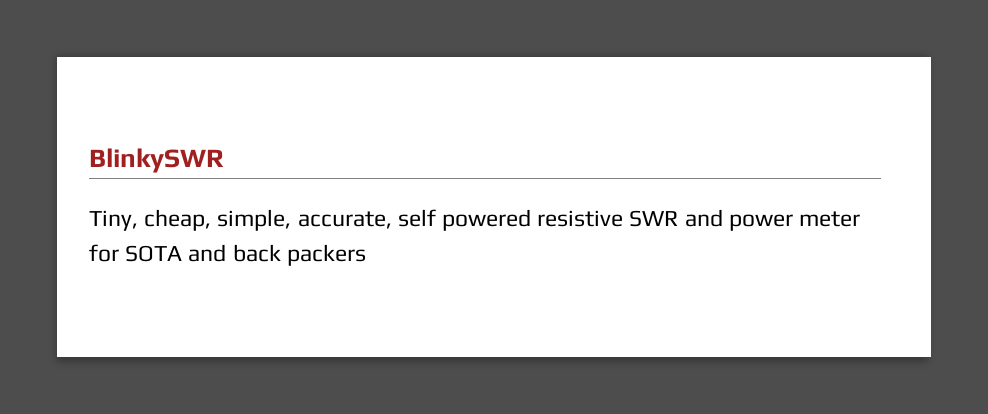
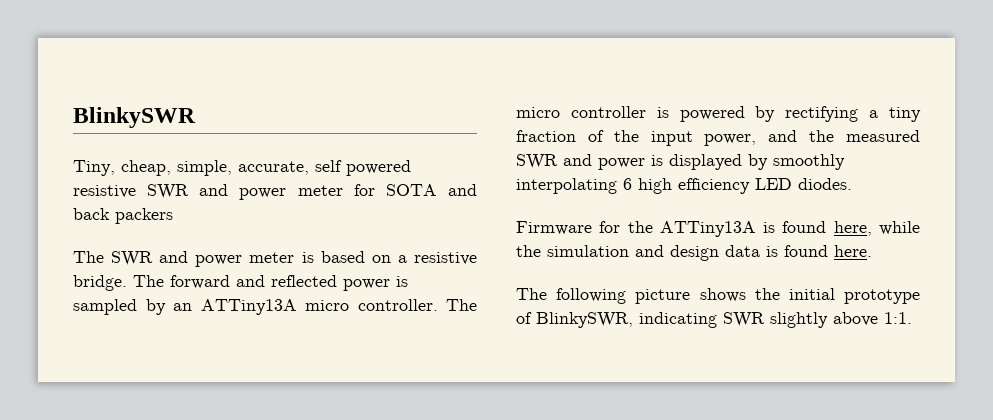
(366, 255) none -> [73,251,477,267] [73,275,408,291] [73,299,477,315] [516,106,921,122] [516,130,920,146] [516,154,845,170] [516,178,852,194] [516,221,920,237] [516,245,872,261] [516,288,920,304] [516,312,912,328] // The SWR and power meter is based on a resistive bridge. The forward and reflected power is sampled by an ATTiny13A micro controller. The micro controller is powered by rectifying a tiny fraction of the input power, and the measured SWR and power is displayed by smoothly interpolating 6 high efficiency LED diodes. // Firmware for the ATTiny13A is found here, while the simulation and design data is found here. // The following picture shows the initial prototype of BlinkySWR, indicating SWR slightly above 1:1.

